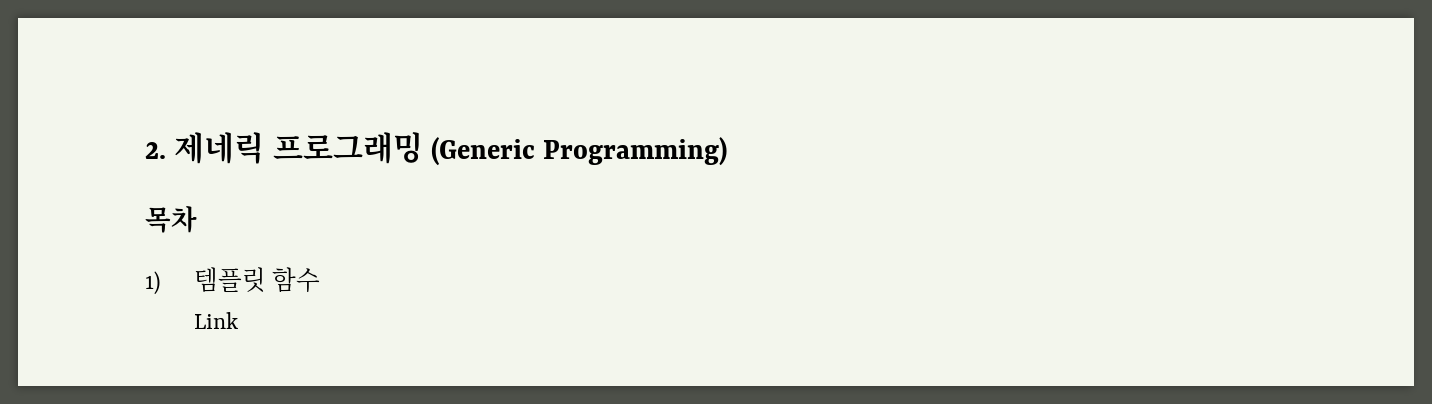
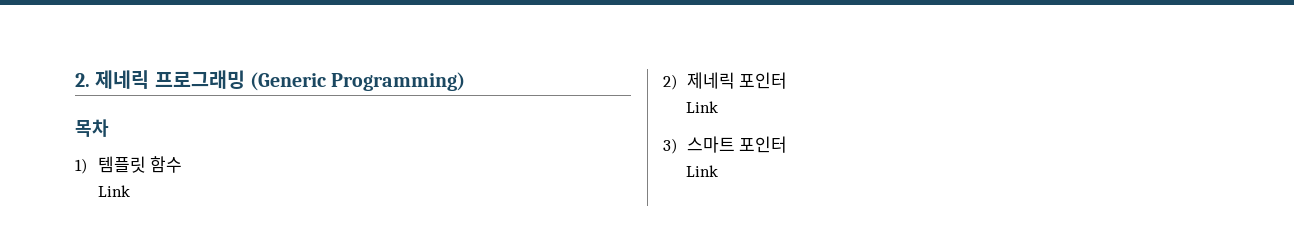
(238, 320) none -> [663,72,788,90] [685,101,718,113] [663,136,788,154] [685,165,718,177] // 2) 제네릭 포인터 // Link // 3) 스마트 포인터 // Link

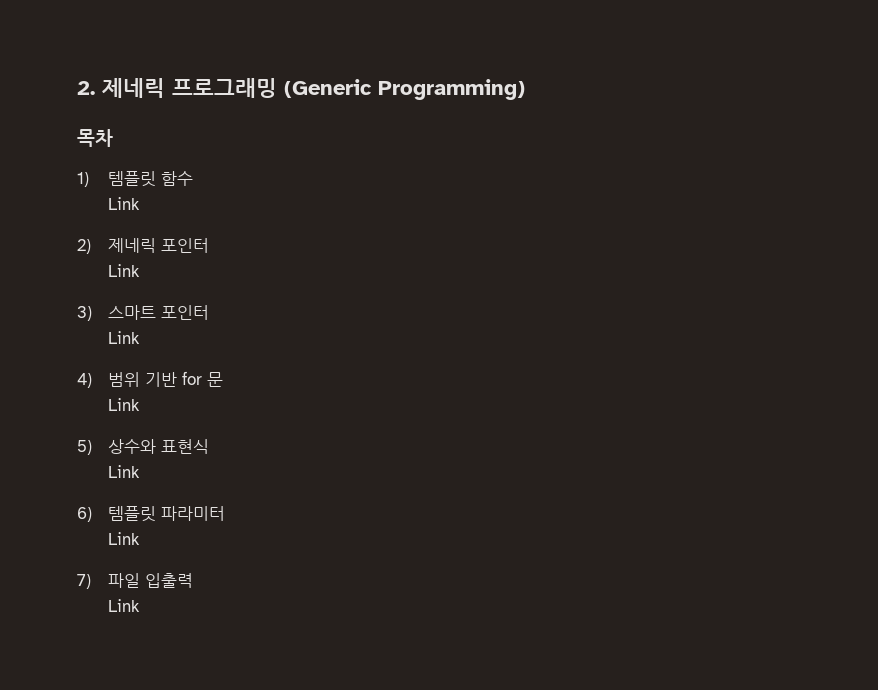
(718, 171) none -> [77,371,223,388] [107,398,140,411] [77,439,209,455] [107,465,140,478] [77,506,225,522] [107,532,140,545] [77,573,193,589] [107,599,140,612] // 4) 범위 기반 for 문 // Link // 5) 상수와 표현식 // Link // 6) 템플릿 파라미터 // Link // 7) 파일 입출력 // Link

